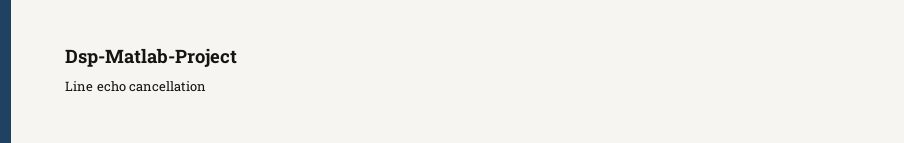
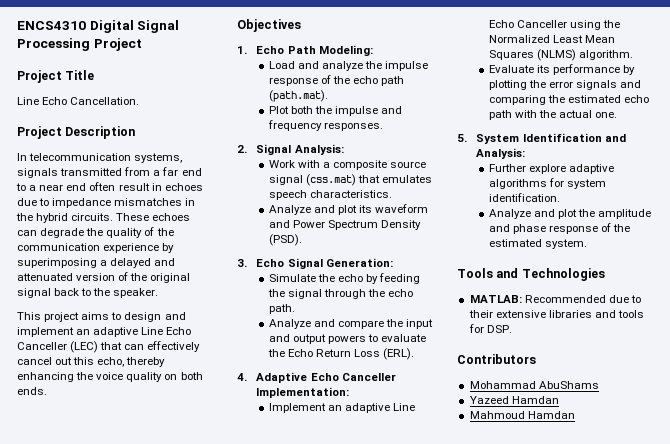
[65,48,237,67] [65,81,207,92] Dsp-Matlab-Project // Line echo cancellation -> [17,20,180,33] [17,38,142,51] [17,70,95,83] [17,97,140,105] [17,126,136,139] [17,153,183,163] [17,167,202,178] [16,182,203,191] [17,198,196,208] [16,213,191,223] [17,227,174,238] [17,243,175,253] [17,258,176,268] [17,272,191,283] [17,288,159,298] [17,312,186,322] [17,327,192,337] [17,341,201,353] [17,357,166,367] [17,372,203,382] [17,387,47,395] [237,19,301,32] [237,45,373,56] [269,61,429,71] [269,75,405,86] [269,90,329,102] [269,106,403,116] [268,120,384,131] [237,144,344,155] [269,160,427,170] [269,174,433,186] [269,190,393,200] [269,204,429,215] [269,220,422,230] [269,234,303,246] [237,258,393,269] [269,273,421,284] [268,289,414,299] [269,304,296,314] [269,319,434,329] [269,334,427,344] [268,348,415,360] [237,372,396,383] [256,387,350,398] [269,403,416,413] [489,20,621,30] [489,35,616,43] [489,49,634,61] [489,64,636,75] [489,80,642,90] [489,95,650,105] [489,110,618,120] [457,133,626,144] [476,148,526,159] [489,164,615,174] [489,178,607,189] [489,193,561,202] [489,209,652,219] [489,223,631,234] [489,239,588,249] [457,268,605,281] [469,295,641,303] [468,310,645,318] [468,324,512,333] [457,354,536,364] [469,381,599,389] [469,396,559,404] [469,411,575,419] ENCS4310 Digital Signal Processing Project // Project Title // Line Echo Cancellation. // Project Description // In telecommunication systems, signals transmitted from a far end to a near end often result in echoes due to impedance mismatches in the hybrid circuits. These echoes can degrade the quality of the communication experience by superimposing a delayed and attenuated version of the original signal back to the speaker. // This project aims to design and implement an adaptive Line Echo Canceller (LEC) that can effectively cancel out this echo, thereby enhancing the voice quality on both ends. // Objectives // 1. Echo Path Modeling: // Load and analyze the impulse response of the echo path (path.mat). // Plot both the impulse and frequency responses. // 2. Signal Analysis: // Work with a composite source signal (css.mat) that emulates speech characteristics. // Analyze and plot its waveform and Power Spectrum Density (PSD). // 3. Echo Signal Generation: // Simulate the echo by feeding the signal through the echo path. // Analyze and compare the input and output powers to evaluate the Echo Return Loss (ERL). // 4. Adaptive Echo Canceller Implementation: // Implement an adaptive Line Echo Canceller using the Normalized Least Mean Squares (NLMS) algorithm. // Evaluate its performance by plotting the error signals and comparing the estimated echo path with the actual one. // 5. System Identification and Analysis: // Further explore adaptive algorithms for system identification. // Analyze and plot the amplitude and phase response of the estimated system. // Tools and Technologies // MATLAB: Recommended due to their extensive libraries and tools for DSP. // Contributors // Mohammad AbuShams // Yazeed Hamdan // Mahmoud Hamdan

